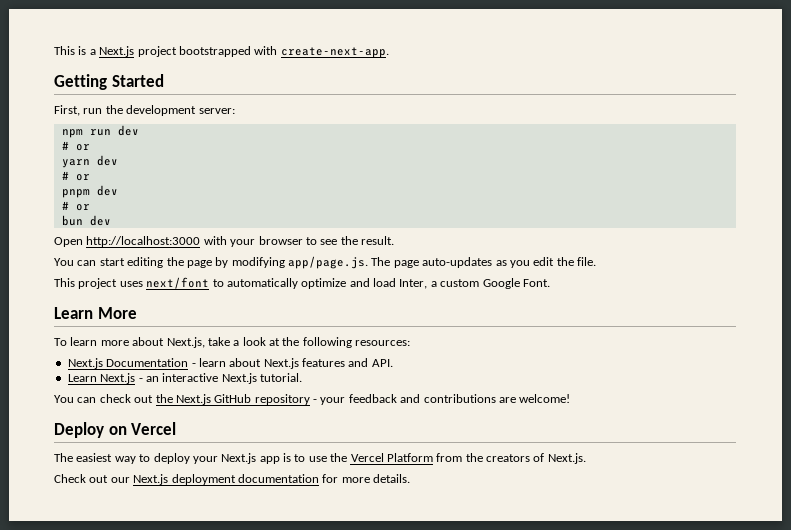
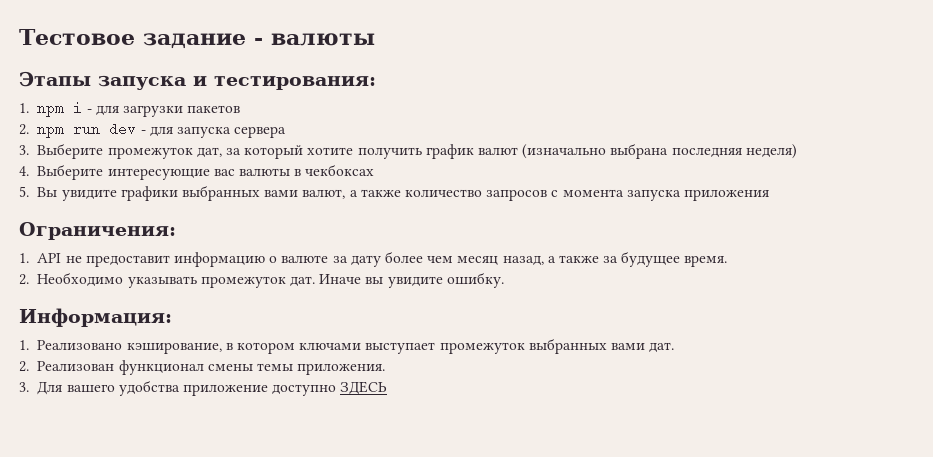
[54,46,389,58] [54,74,164,90] [54,105,235,116] [61,125,139,138] [61,141,90,151] [61,155,118,168] [61,171,90,181] [61,185,118,198] [61,201,90,211] [61,215,111,226] [54,236,394,247] [54,256,596,269] [54,277,550,289] [54,307,137,319] [54,337,411,348] [67,358,393,369] [67,373,302,384] [54,394,571,405] [54,422,177,438] [54,453,586,464] [54,474,410,485] This is a Next.js project bootstrapped with create-next-app. // Getting Started // First, run the development server: // npm run dev // # or // yarn dev // # or // pnpm dev // # or // bun dev // Open http://localhost:3000 with your browser to see the result. // You can start editing the page by modifying app/page.js. The page auto-updates as you edit the file. // This project uses next/font to automatically optimize and load Inter, a custom Google Font. // Learn More // To learn more about Next.js, take a look at the following resources: // Next.js Documentation - learn about Next.js features and API. // Learn Next.js - an interactive Next.js tutorial. // You can check out the Next.js GitHub repository - your feedback and contributions are welcome! // Deploy on Vercel // The easiest way to deploy your Next.js app is to use the Vercel Platform from the creators of Next.js. // Check out our Next.js deployment documentation for more details. -> [19,29,375,49] [19,71,376,90] [19,102,241,117] [19,122,287,138] [19,143,797,159] [19,164,375,180] [19,185,769,201] [19,222,176,240] [19,251,728,267] [19,272,504,288] [19,308,172,327] [19,338,675,354] [19,360,386,375] [19,380,388,396] Тестовое задание - валюты // Этапы запуска и тестирования: // 1. npm i - для загрузки пакетов // 2. npm run dev - для запуска сервера // 3. Выберите промежуток дат, за который хотите получить график валют (изначально выбрана последняя неделя) // 4. Выберите интересующие вас валюты в чекбоксах // 5. Вы увидите графики выбранных вами валют, а также количество запросов с момента запуска приложения // Ограничения: // 1. API не предоставит информацию о валюте за дату более чем месяц назад, а также за будущее время. // 2. Необходимо указывать промежуток дат. Иначе вы увидите ошибку. // Информация: // 1. Реализовано кэширование, в котором ключами выступает промежуток выбранных вами дат. // 2. Реализован функционал смены темы приложения. // 3. Для вашего удобства приложение доступно ЗДЕСЬ

